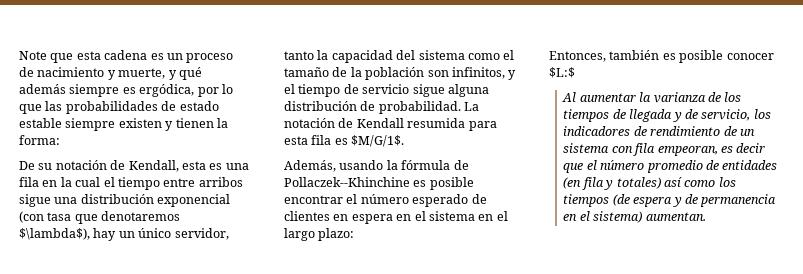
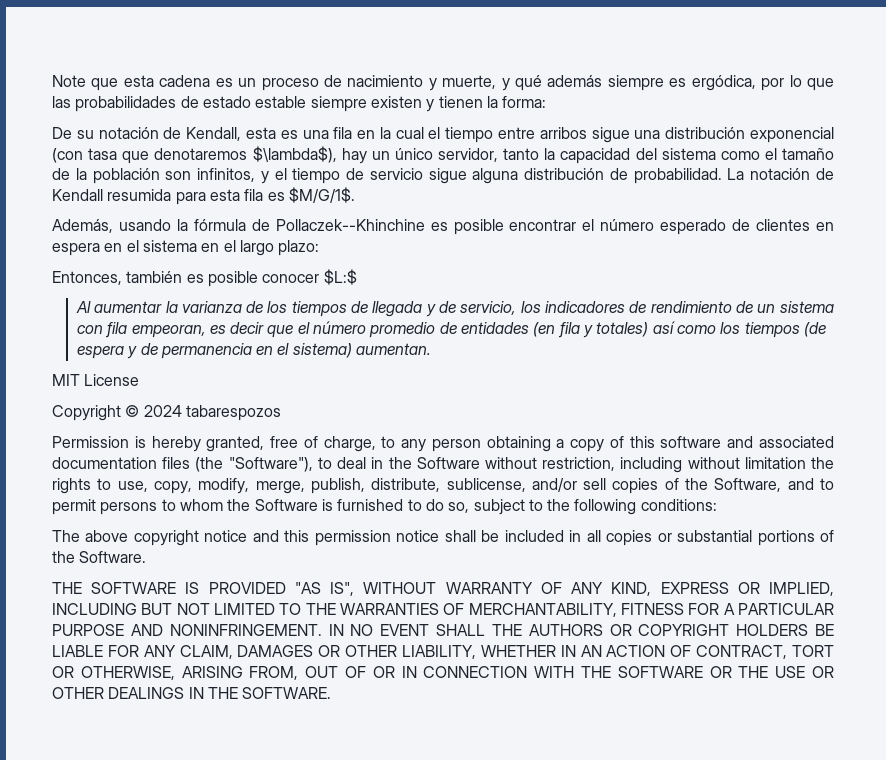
(706, 216) none -> [52,374,140,386] [52,405,281,421] [52,436,834,452] [52,457,834,473] [52,478,834,494] [52,499,717,515] [52,530,835,546] [52,551,147,563] [52,582,835,596] [52,603,835,617] [52,624,834,636] [52,645,834,659] [52,666,834,680] [52,687,332,699] // MIT License // Copyright © 2024 tabarespozos // Permission is hereby granted, free of charge, to any person obtaining a copy of this software and associated documentation files (the "Software"), to deal in the Software without restriction, including without limitation the rights to use, copy, modify, merge, publish, distribute, sublicense, and/or sell copies of the Software, and to permit persons to whom the Software is furnished to do so, subject to the following conditions: // The above copyright notice and this permission notice shall be included in all copies or substantial portions of the Software. // THE SOFTWARE IS PROVIDED "AS IS", WITHOUT WARRANTY OF ANY KIND, EXPRESS OR IMPLIED, INCLUDING BUT NOT LIMITED TO THE WARRANTIES OF MERCHANTABILITY, FITNESS FOR A PARTICULAR PURPOSE AND NONINFRINGEMENT. IN NO EVENT SHALL THE AUTHORS OR COPYRIGHT HOLDERS BE LIABLE FOR ANY CLAIM, DAMAGES OR OTHER LIABILITY, WHETHER IN AN ACTION OF CONTRACT, TORT OR OTHERWISE, ARISING FROM, OUT OF OR IN CONNECTION WITH THE SOFTWARE OR THE USE OR OTHER DEALINGS IN THE SOFTWARE.

